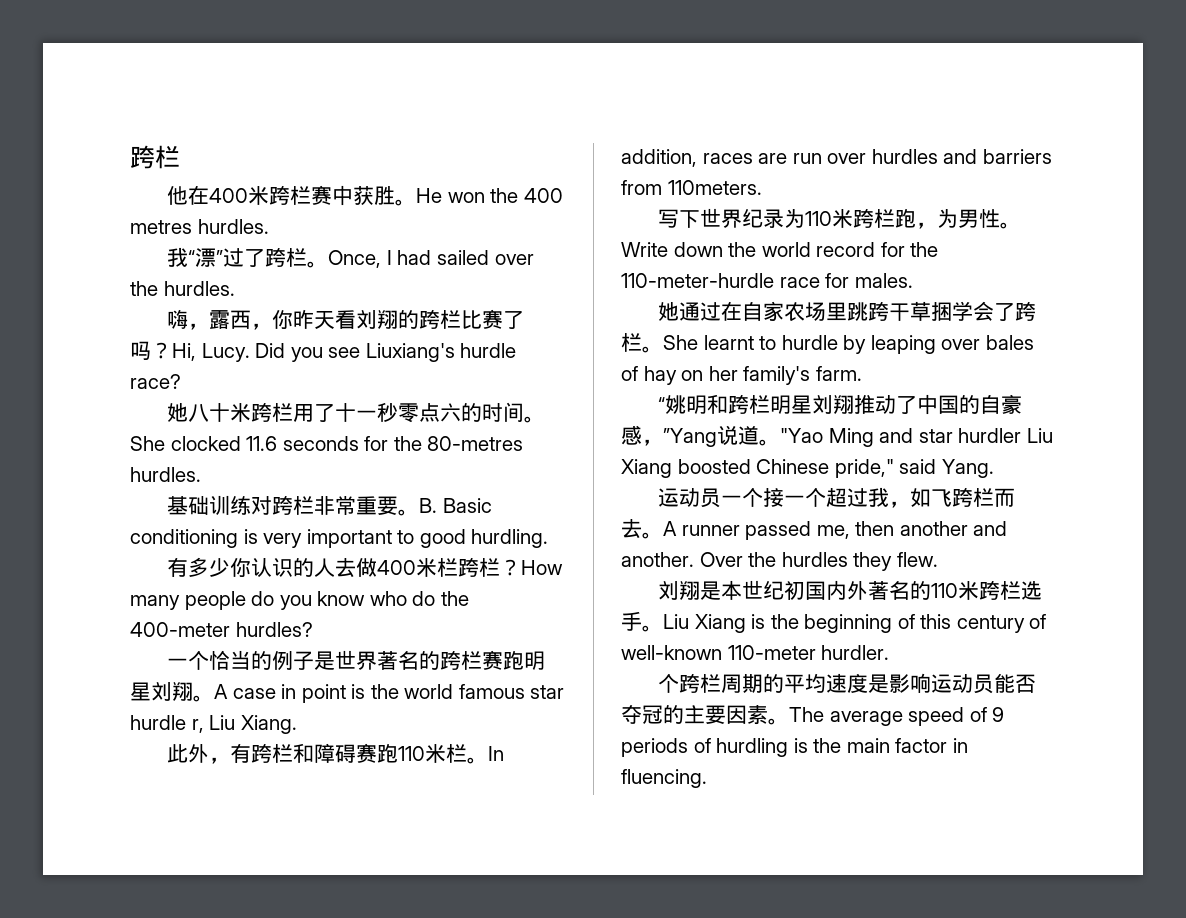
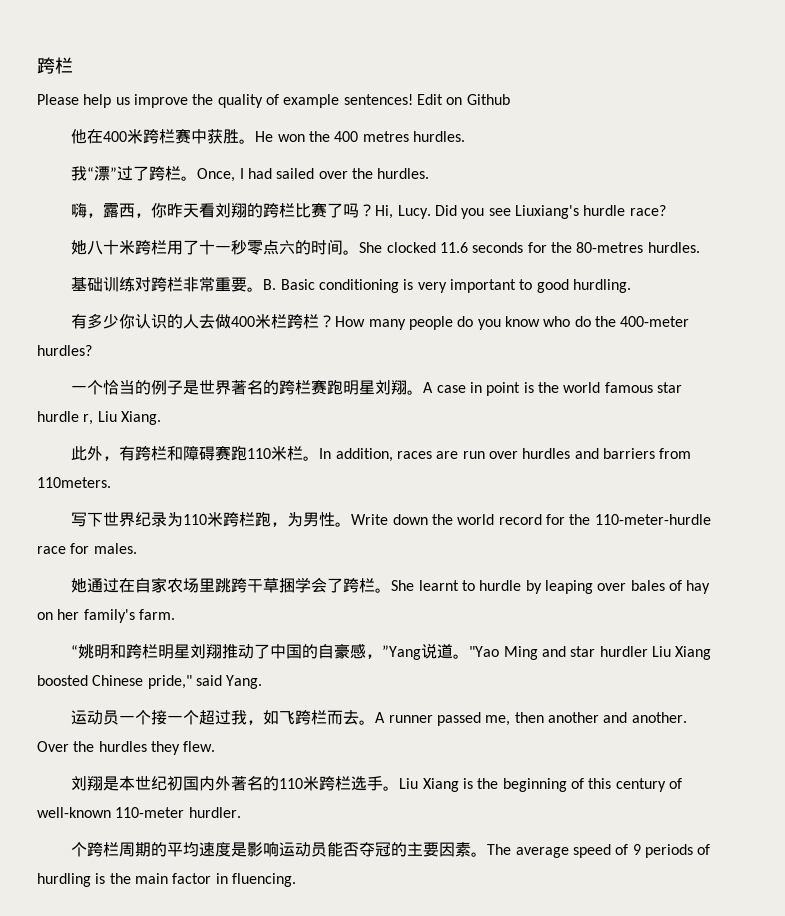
[130,145,180,169] 跨栏 -> [37,57,73,74] [37,94,510,108] 跨栏 // Please help us improve the quality of example sentences! Edit on Github

